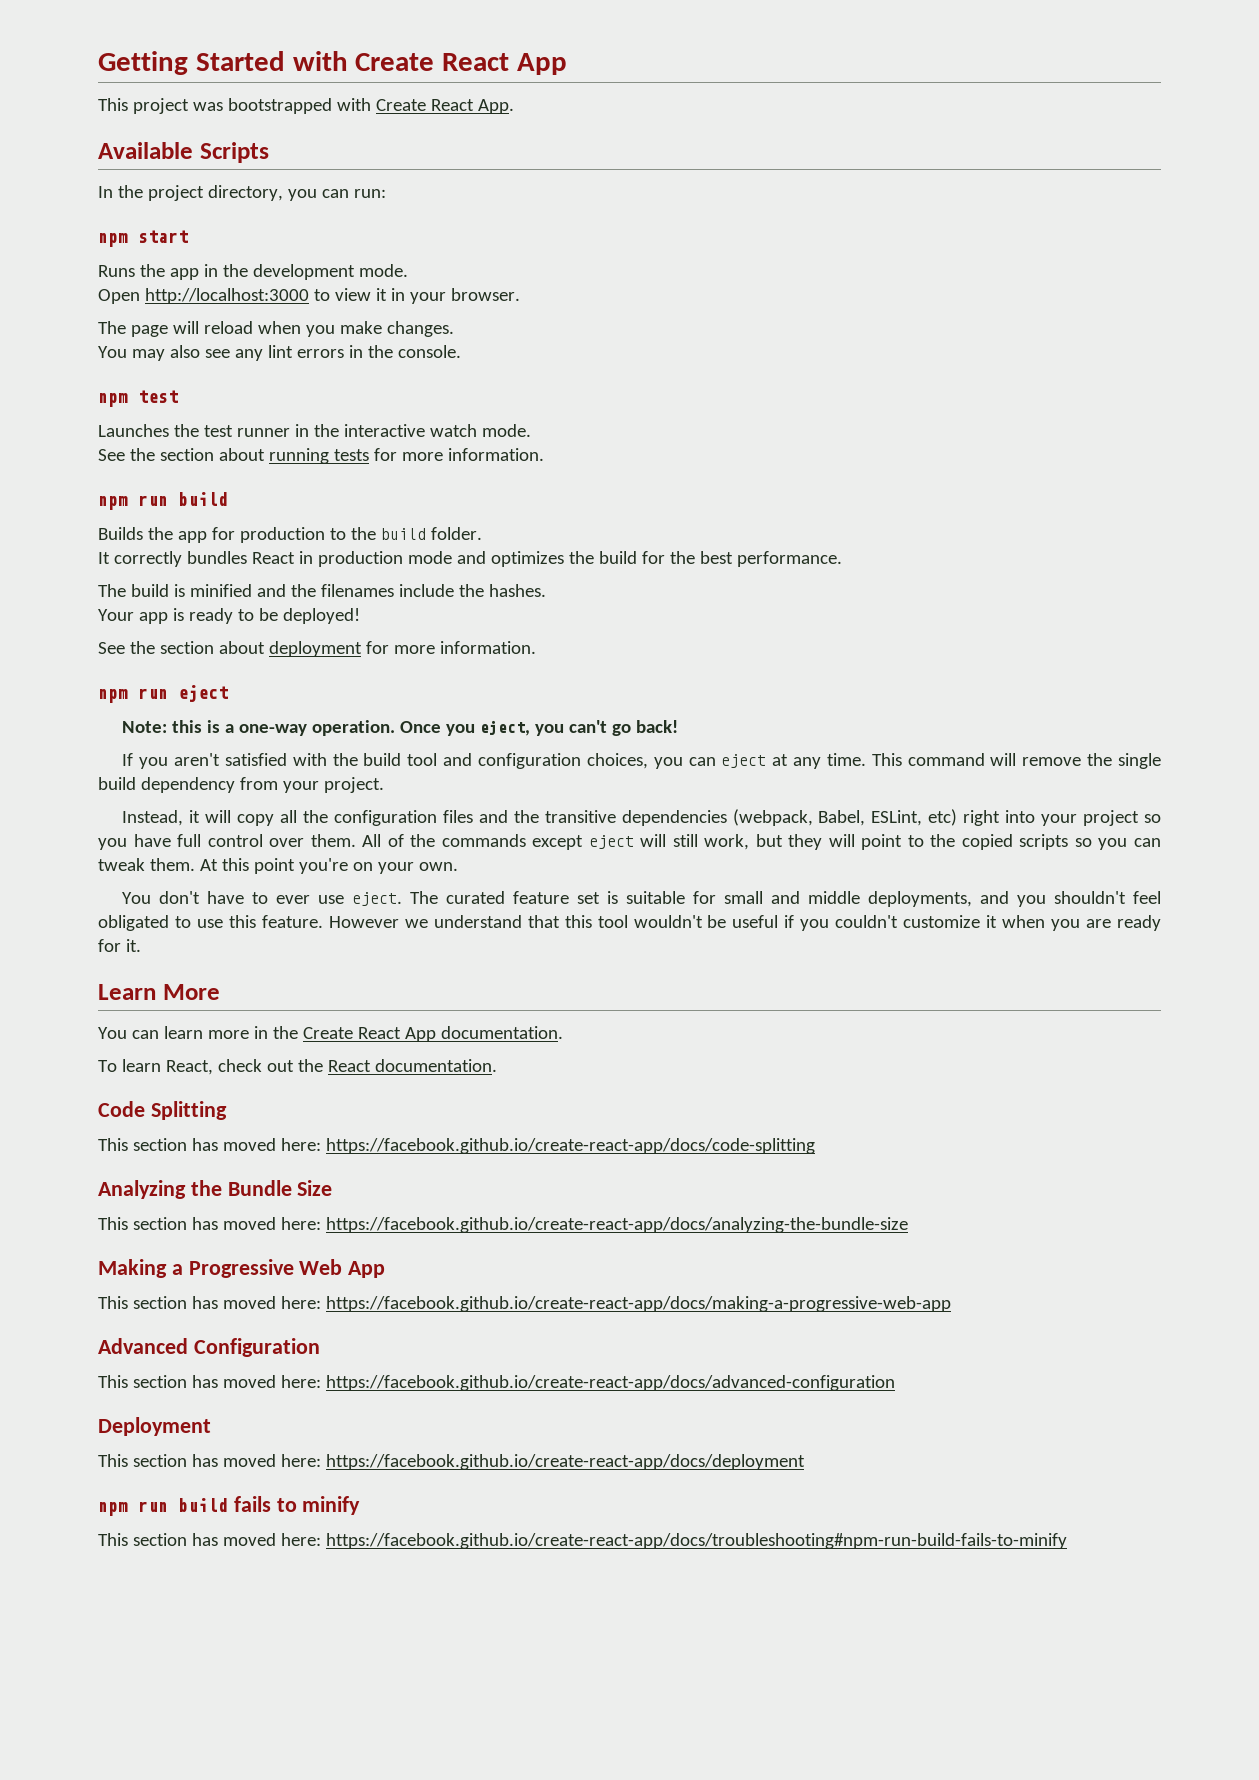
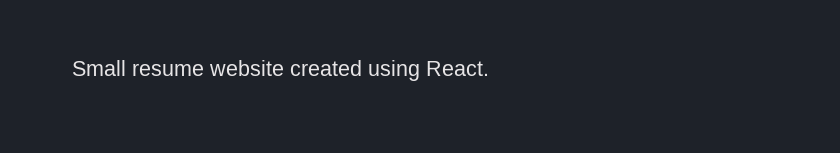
[98,51,568,75] [98,98,514,114] [98,142,269,163] [98,185,386,201] [98,230,188,247] [98,264,408,280] [98,288,520,304] [98,321,454,337] [98,345,461,361] [98,390,178,407] [98,424,531,437] [98,448,544,464] [98,492,228,510] [98,527,482,543] [98,551,842,567] [98,584,546,597] [98,608,360,624] [98,641,536,657] [98,685,228,703] [122,720,679,736] [122,753,1161,769] [98,777,384,793] [122,809,1161,826] [98,834,1161,850] [98,858,458,874] [122,891,1161,907] [98,915,1162,931] [98,939,141,952] [98,984,220,1000] [98,1026,563,1042] [98,1059,497,1075] [98,1101,227,1120] [98,1138,815,1154] [98,1180,333,1199] [98,1217,908,1233] [98,1259,386,1278] [98,1296,951,1312] [98,1338,320,1357] [98,1375,895,1391] [98,1417,211,1436] [98,1454,805,1470] [98,1496,361,1516] [98,1533,1067,1549] Getting Started with Create React App // This project was bootstrapped with Create React App. // Available Scripts // In the project directory, you can run: // npm start // Runs the app in the development mode. // Open http://localhost:3000 to view it in your browser. // The page will reload when you make changes. // You may also see any lint errors in the console. // npm test // Launches the test runner in the interactive watch mode. // See the section about running tests for more information. // npm run build // Builds the app for production to the build folder. // It correctly bundles React in production mode and optimizes the build for the best performance. // The build is minified and the filenames include the hashes. // Your app is ready to be deployed! // See the section about deployment for more information. // npm run eject // Note: this is a one-way operation. Once you eject, you can't go back! // If you aren't satisfied with the build tool and configuration choices, you can eject at any time. This command will remove the single build dependency from your project. // Instead, it will copy all the configuration files and the transitive dependencies (webpack, Babel, ESLint, etc) right into your project so you have full control over them. All of the commands except eject will still work, but they will point to the copied scripts so you can tweak them. At this point you're on your own. // You don't have to ever use eject. The curated feature set is suitable for small and middle deployments, and you shouldn't feel obligated to use this feature. However we understand that this tool wouldn't be useful if you couldn't customize it when you are ready for it. // Learn More // You can learn more in the Create React App documentation. // To learn React, check out the React documentation. // Code Splitting // This section has moved here: https://facebook.github.io/create-react-app/docs/code-splitting // Analyzing the Bundle Size // This section has moved here: https://facebook.github.io/create-react-app/docs/analyzing-the-bundle-size // Making a Progressive Web App // This section has moved here: https://facebook.github.io/create-react-app/docs/making-a-progressive-web-app // Advanced Configuration // This section has moved here: https://facebook.github.io/create-react-app/docs/advanced-configuration // Deployment // This section has moved here: https://facebook.github.io/create-react-app/docs/deployment // npm run build fails to minify // This section has moved here: https://facebook.github.io/create-react-app/docs/troubleshooting#npm-run-build-fails-to-minify -> [72,60,489,81] Small resume website created using React.

